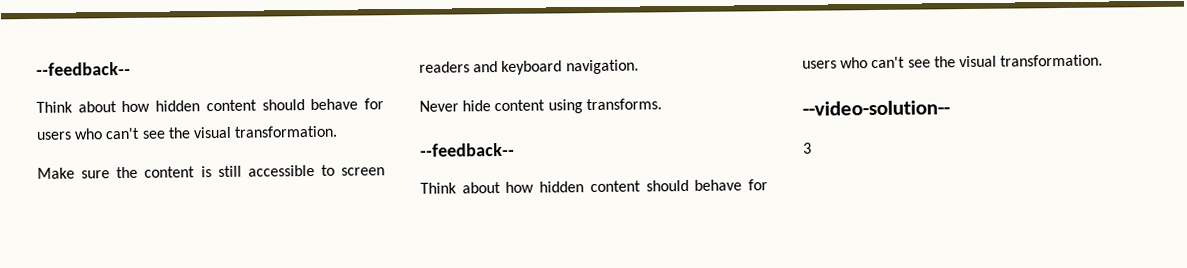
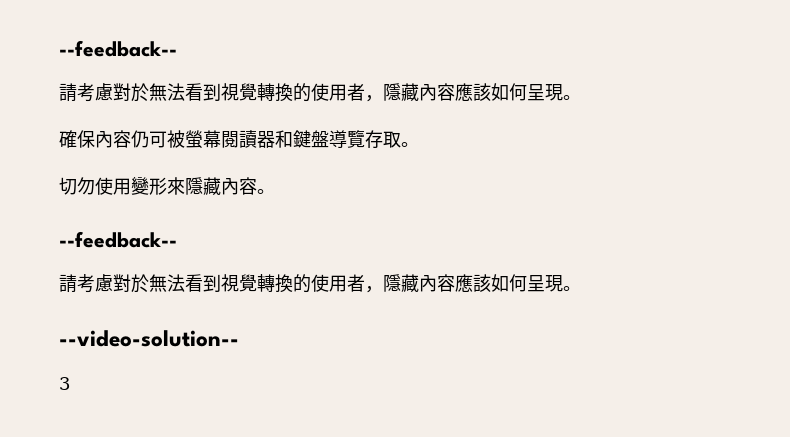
[36,61,131,76] [36,98,384,113] [36,125,339,140] [37,164,385,179] [419,59,639,75] [419,98,662,114] [420,142,515,157] [420,179,768,194] [802,54,1104,69] --feedback-- // Think about how hidden content should behave for users who can't see the visual transformation. // Make sure the content is still accessible to screen readers and keyboard navigation. // Never hide content using transforms. // --feedback-- // Think about how hidden content should behave for users who can't see the visual transformation. -> [59,40,177,57] [59,83,581,102] [59,130,419,148] [59,176,275,196] [59,231,177,248] [59,274,581,293] --feedback-- // 請考慮對於無法看到視覺轉換的使用者，隱藏內容應該如何呈現。 // 確保內容仍可被螢幕閱讀器和鍵盤導覽存取。 // 切勿使用變形來隱藏內容。 // --feedback-- // 請考慮對於無法看到視覺轉換的使用者，隱藏內容應該如何呈現。

